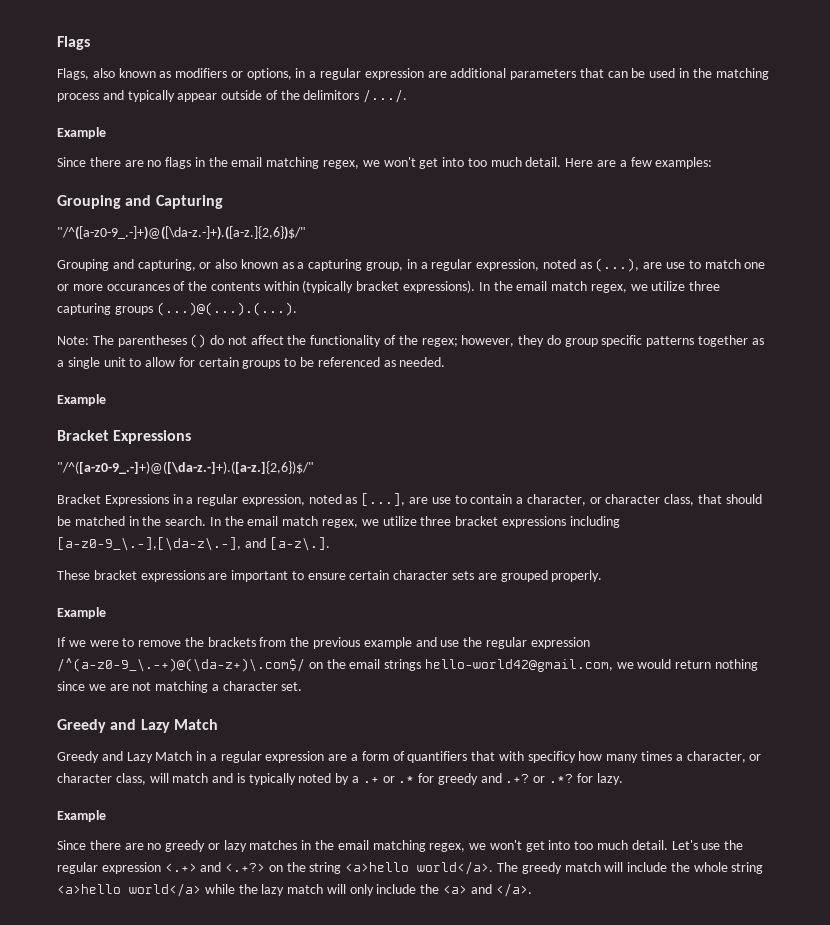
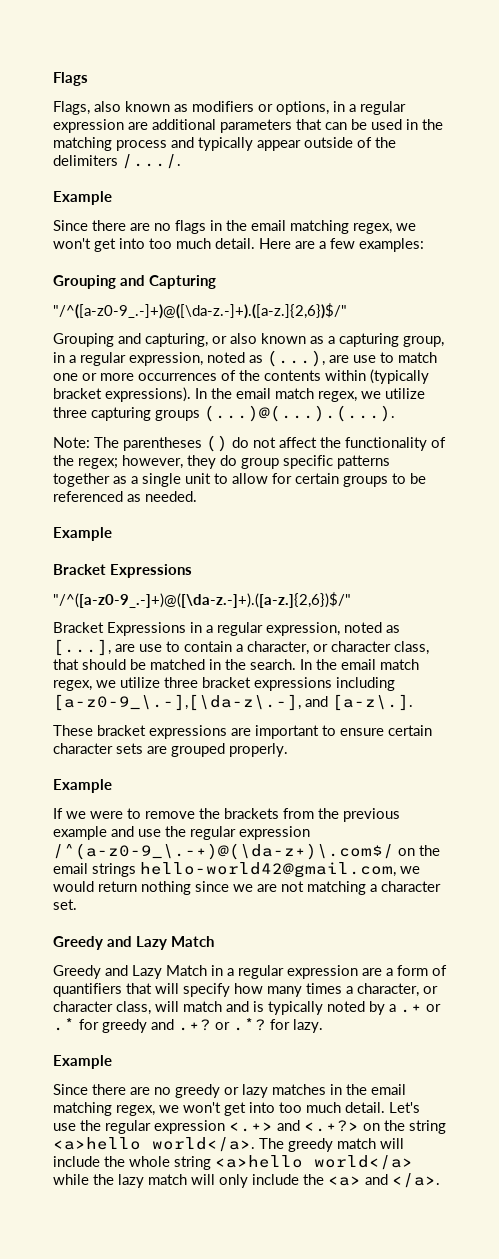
[303,90,360,100] delimitors -> [53,155,118,166] delimiters
[106,284,170,291] occurances -> [138,373,217,381] occurrences
[498,751,576,763] with specificy -> [155,983,230,997] will specify

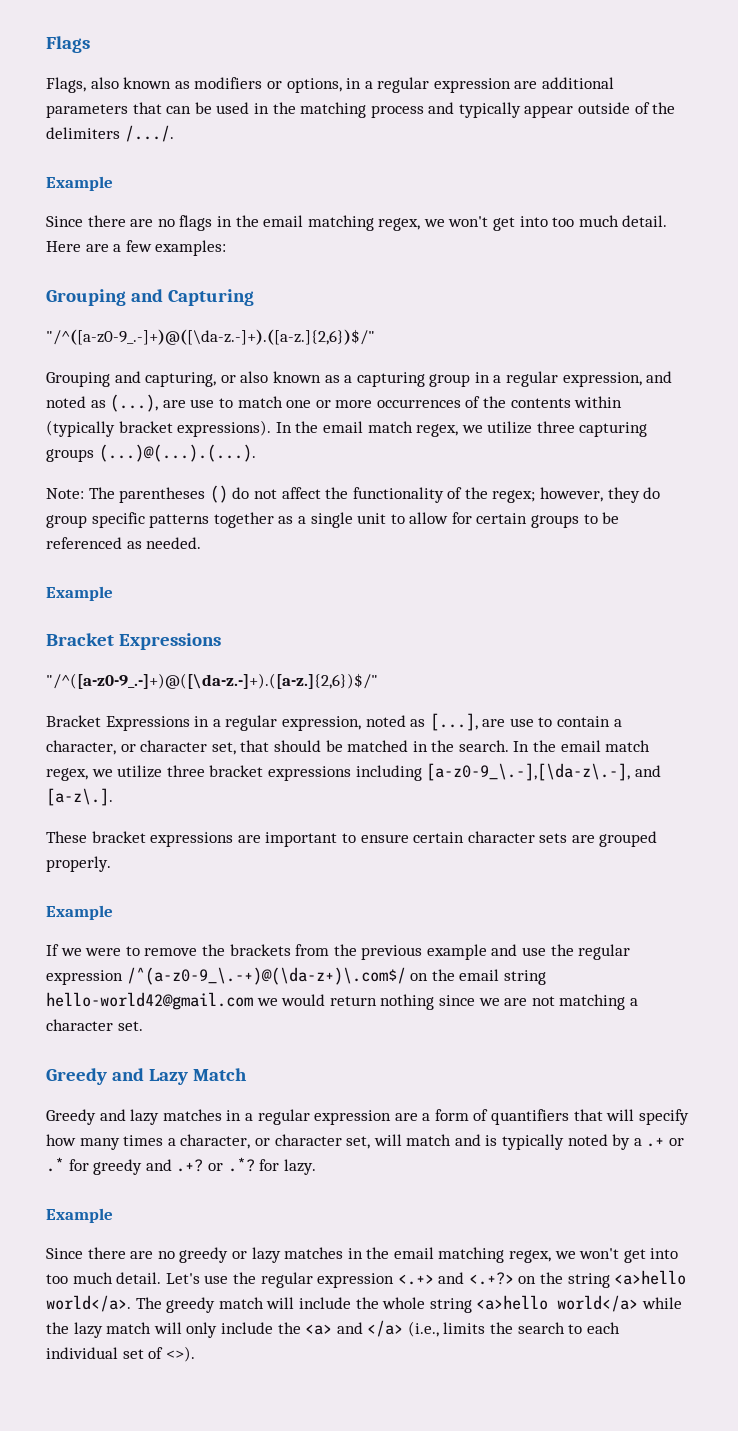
[403,336,444,347] [53,352,203,366] group, in a regular expression, -> [429,371,673,387] group in a regular expression, and
[394,641,429,655] class, -> [211,742,236,755] set,
[92,862,396,878] strings hello-world42@gmail.com, -> [503,970,546,985] [46,992,253,1010] string hello-world42@gmail.com
[132,965,207,979] Lazy Match -> [130,1109,222,1125] lazy matches
[116,1001,151,1015] class, -> [346,1136,371,1149] set,
[392,1173,440,1188] </a>. -> [367,1320,620,1337] [46,1346,195,1362] </a> (i.e., limits the search to each individual set of <>).

